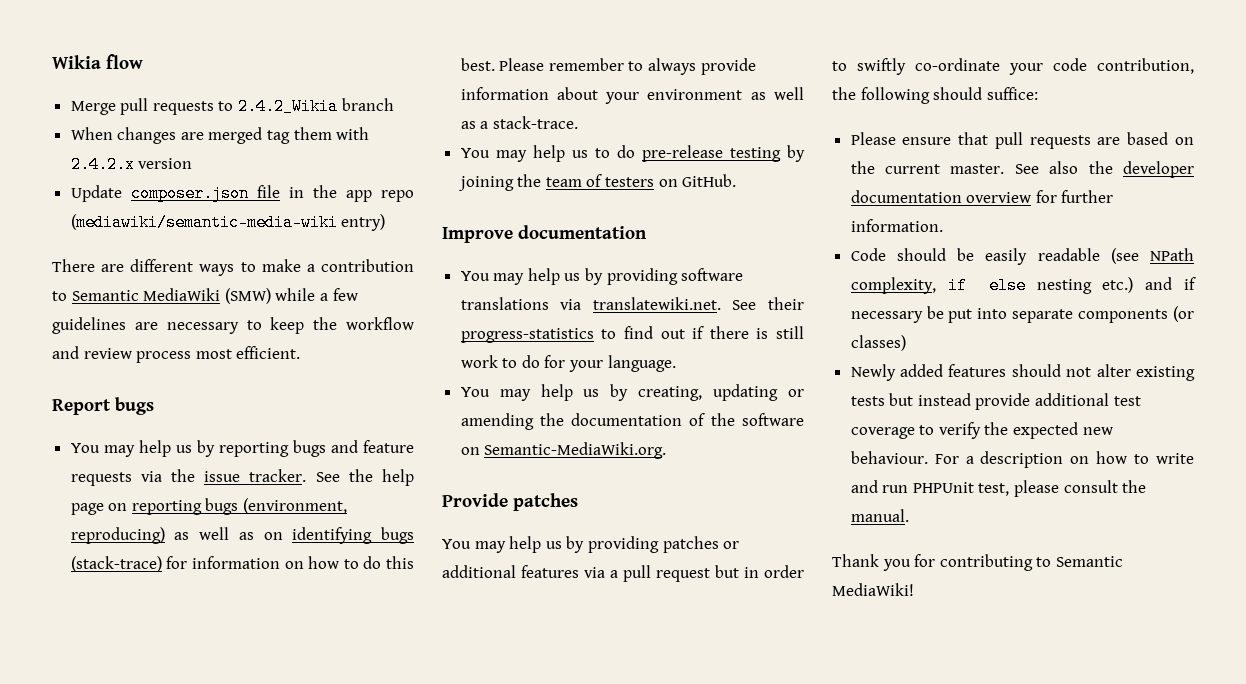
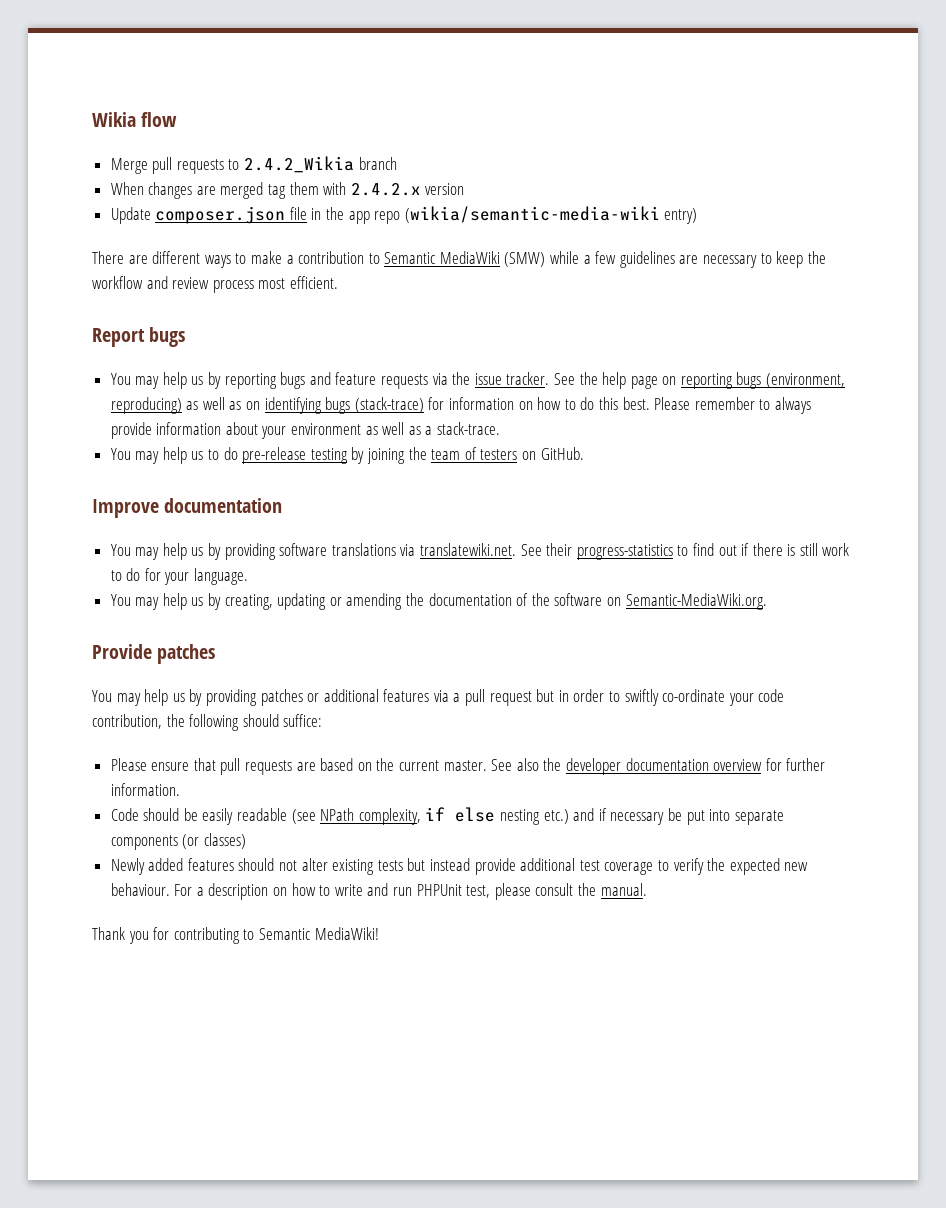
[70,214,338,231] (mediawiki/semantic-media-wiki -> [404,206,660,223] (wikia/semantic-media-wiki

